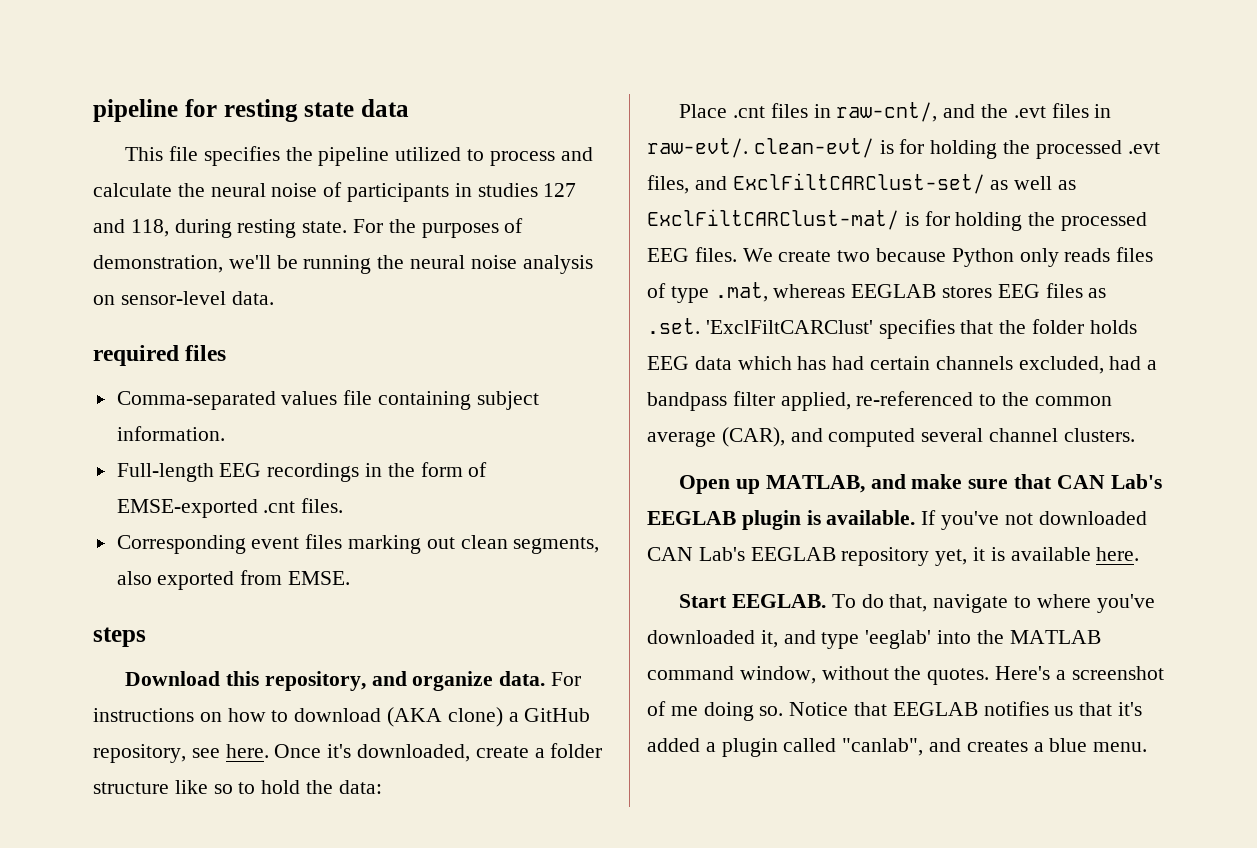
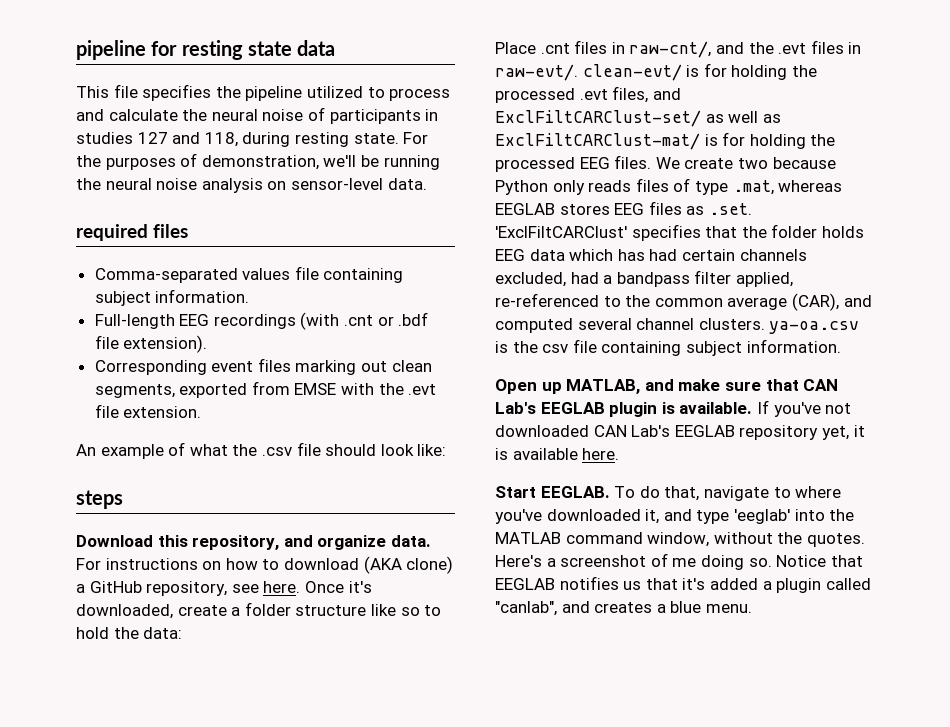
[365,462,488,477] [116,498,344,518] in the form of EMSE-exported .cnt files. -> [300,312,429,330] [94,335,208,353] (with .cnt or .bdf file extension).
[116,571,152,585] also -> (175, 391) none
[288,571,351,585] EMSE. -> [294,383,437,395] [94,404,202,418] [76,442,447,459] EMSE with the .evt file extension. // An example of what the .csv file should look like:
(1135, 435) none -> [769,321,860,334] [495,339,841,356] ya-oa.csv is the csv file containing subject information.

